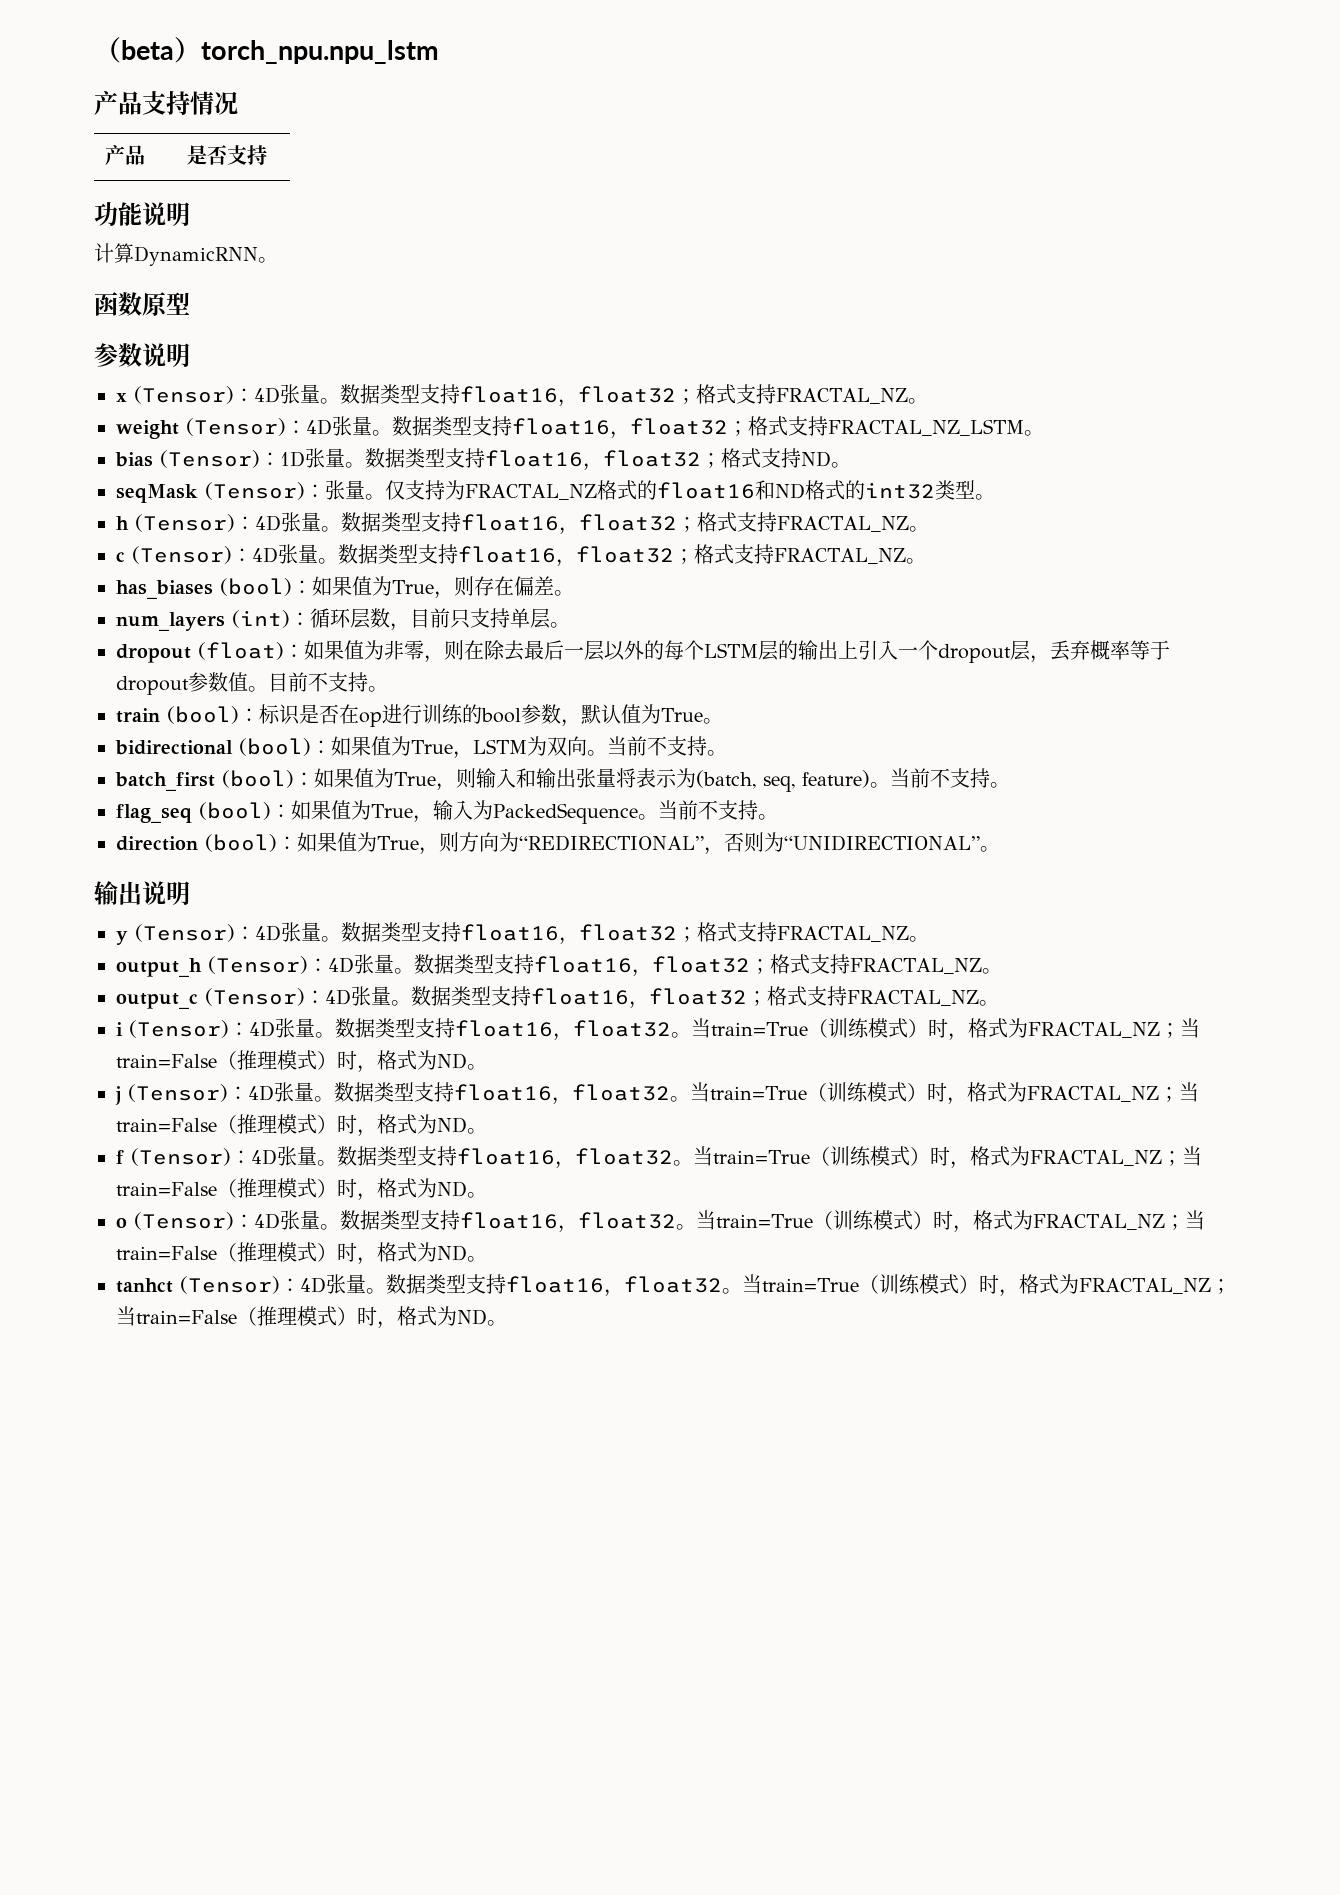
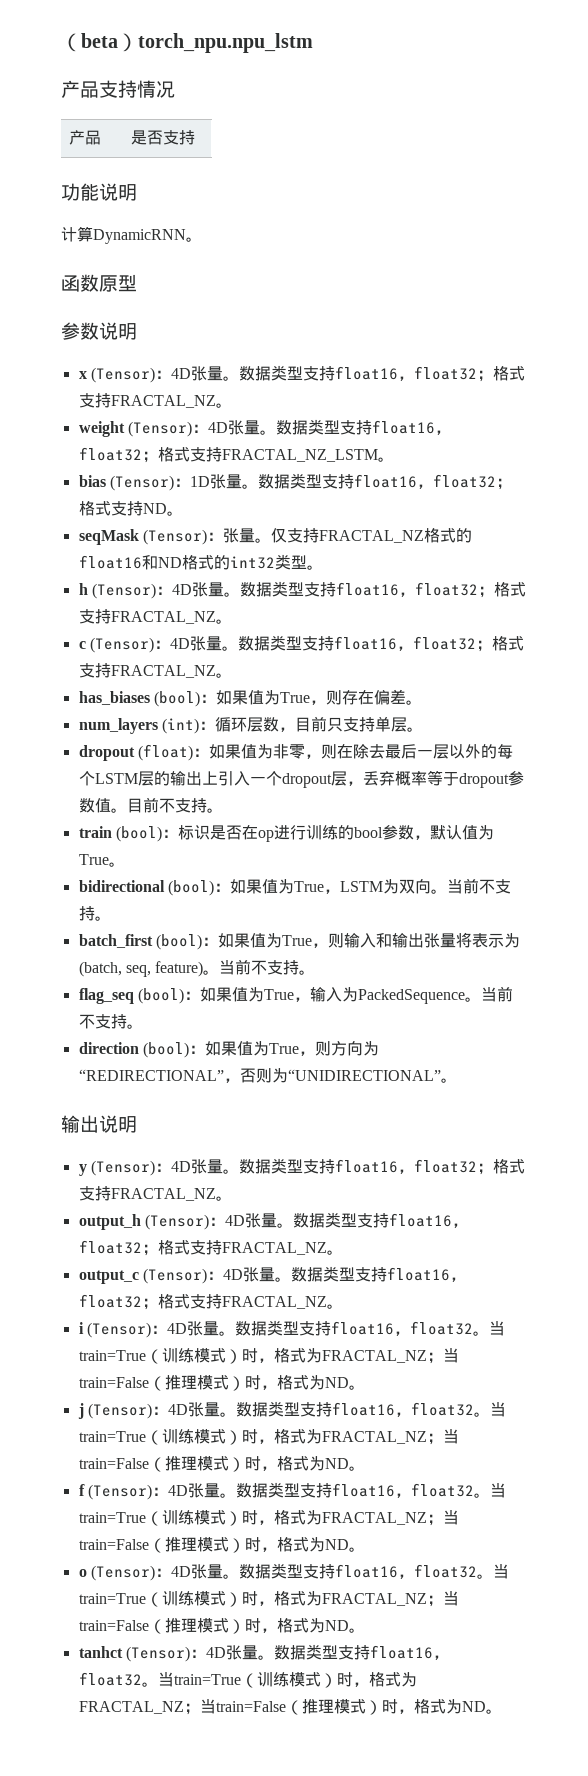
[445,480,465,500] 为 -> (319, 535) none

